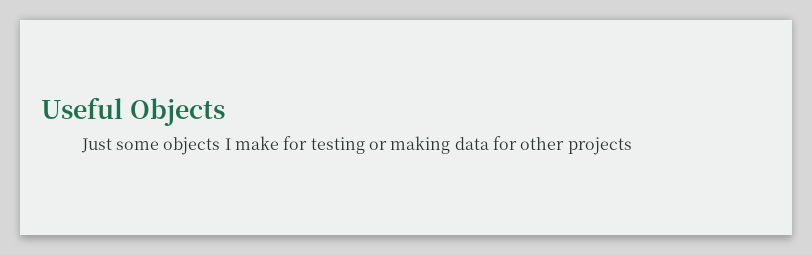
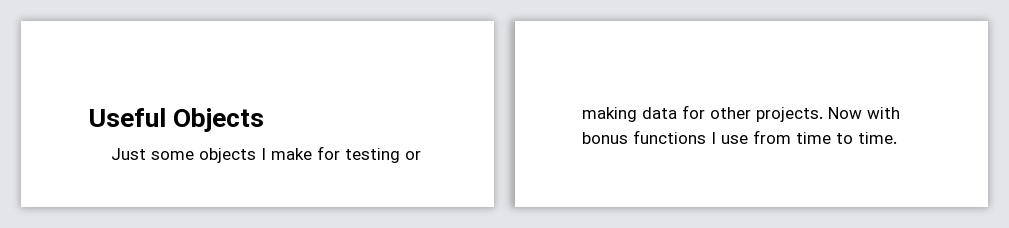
[567,137,632,155] projects -> [756,107,900,122] [582,130,897,144] projects. Now with bonus functions I use from time to time.

